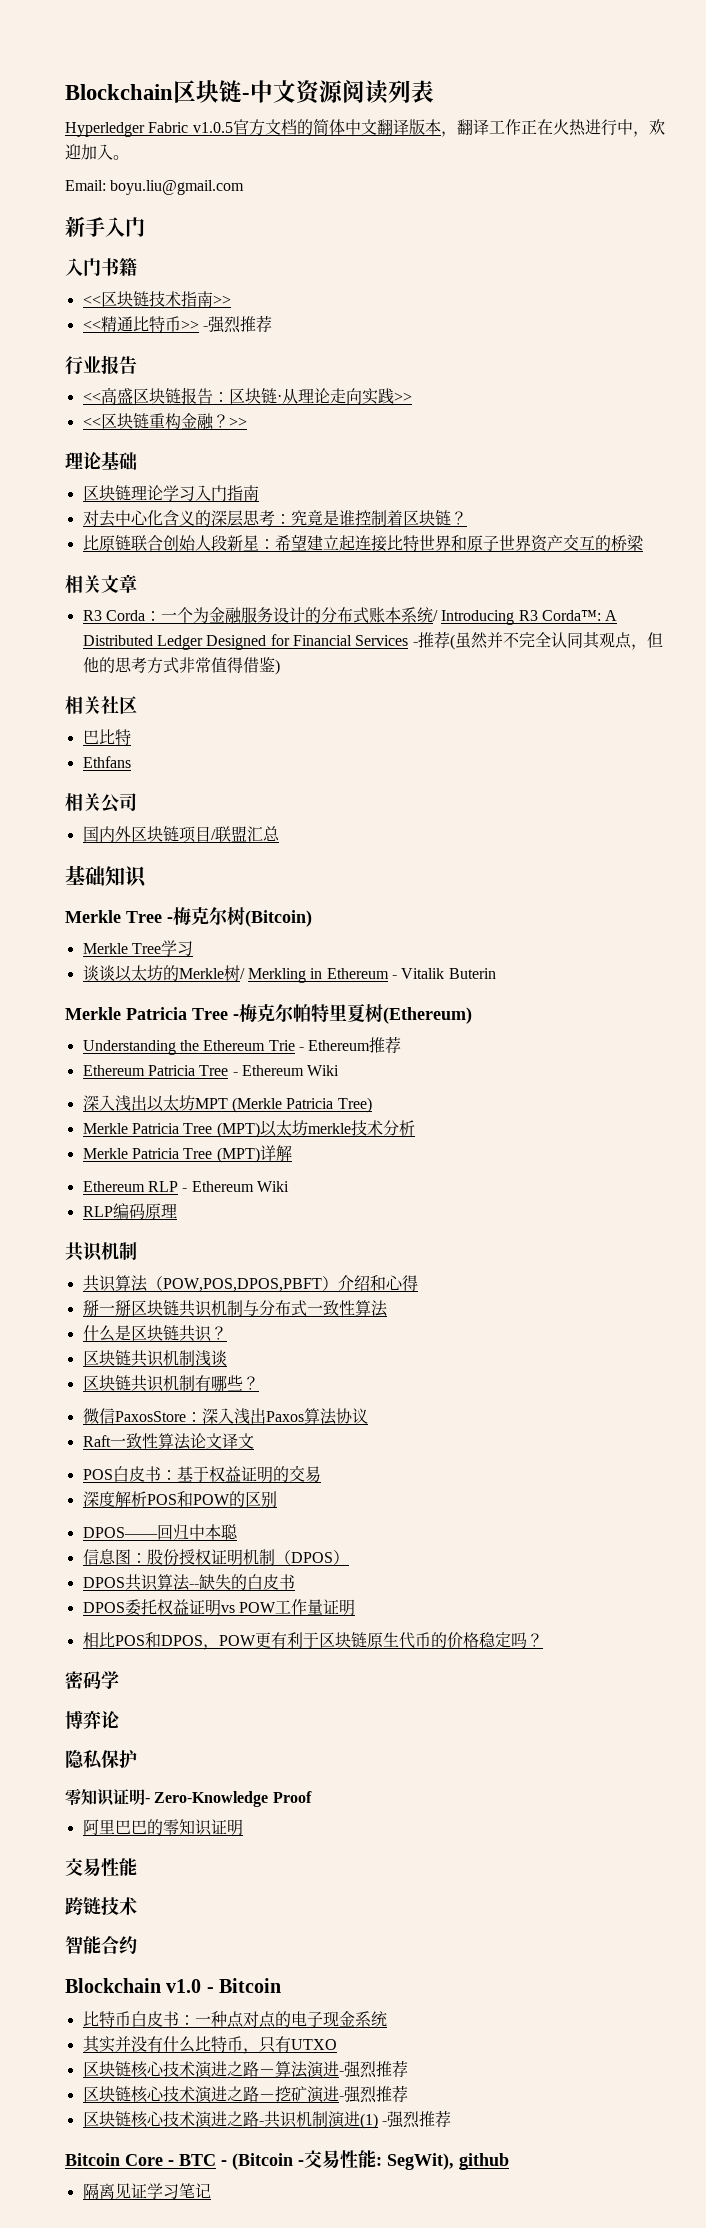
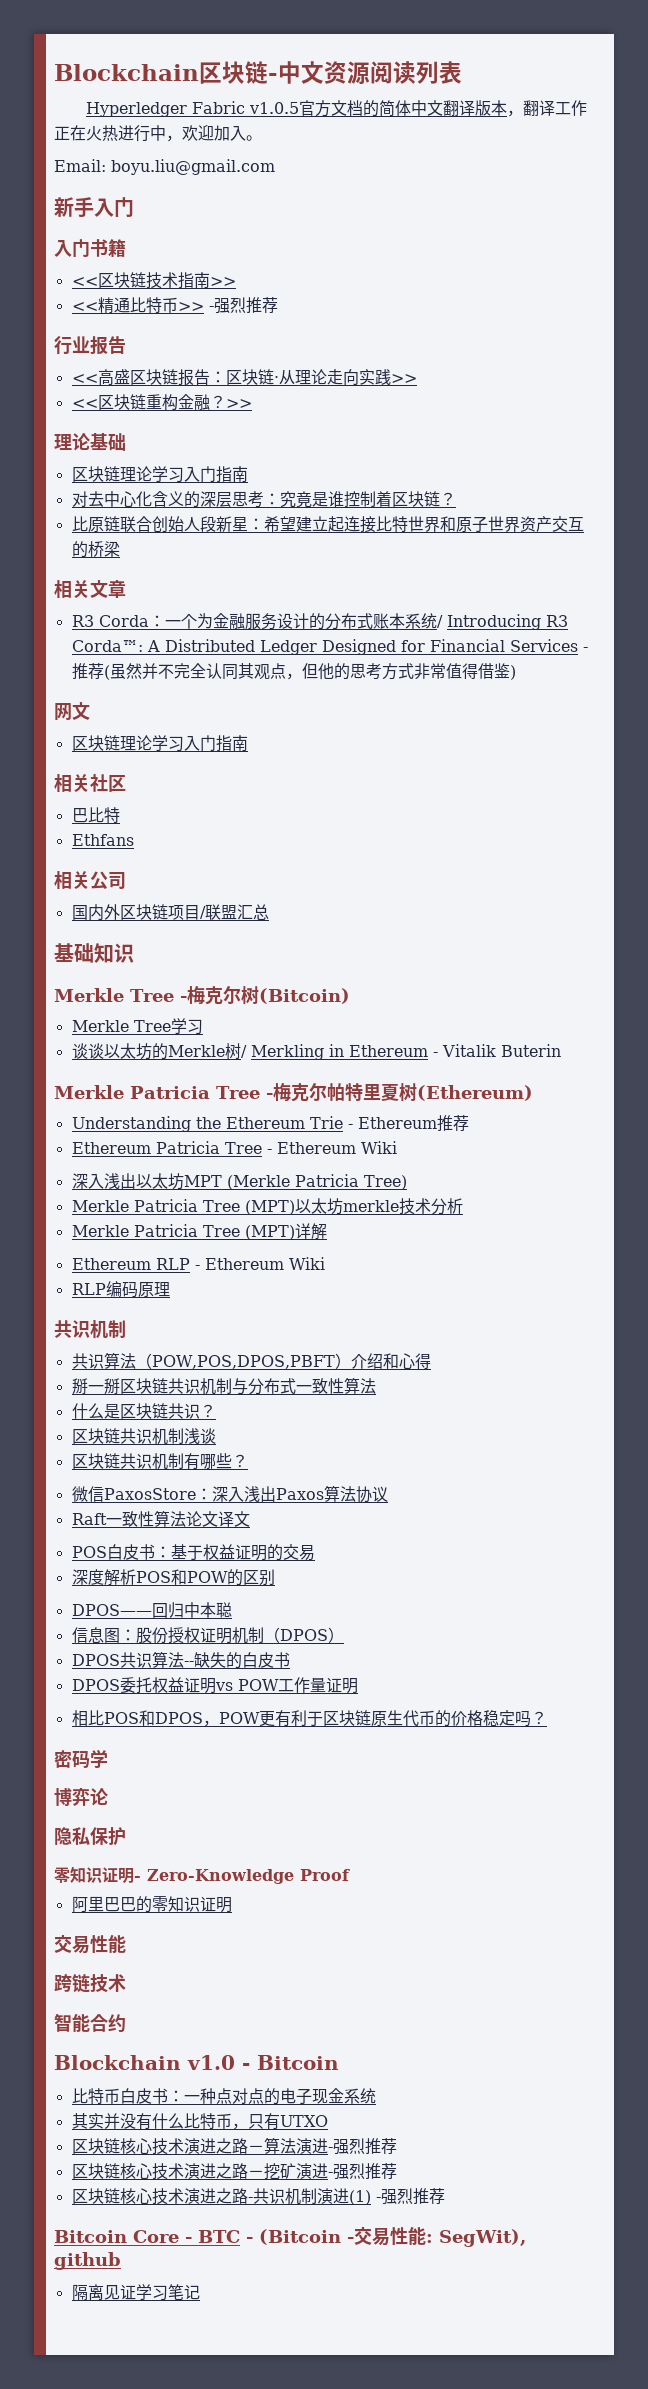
(280, 667) none -> [54,702,90,721] [71,735,248,752] // 网文 // 区块链理论学习入门指南

